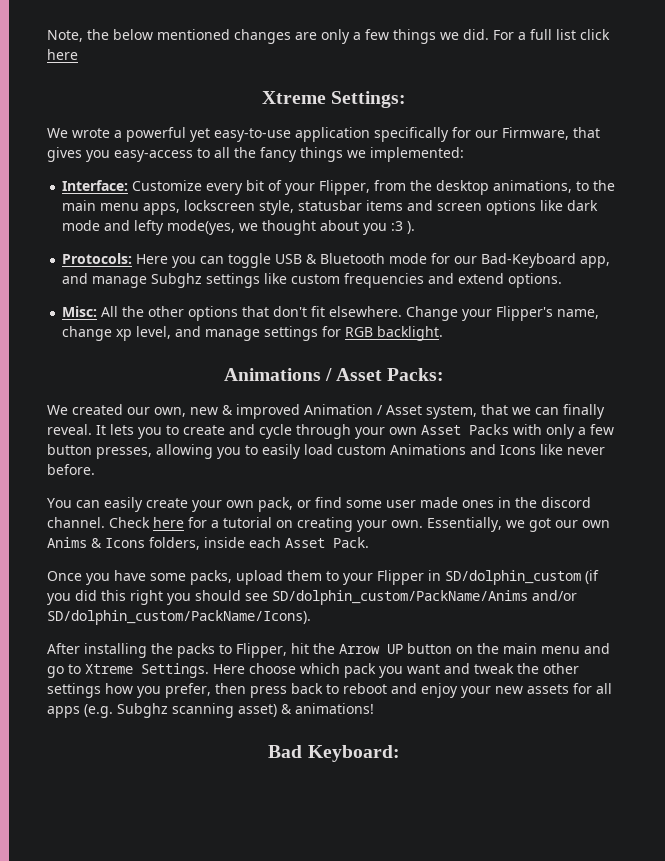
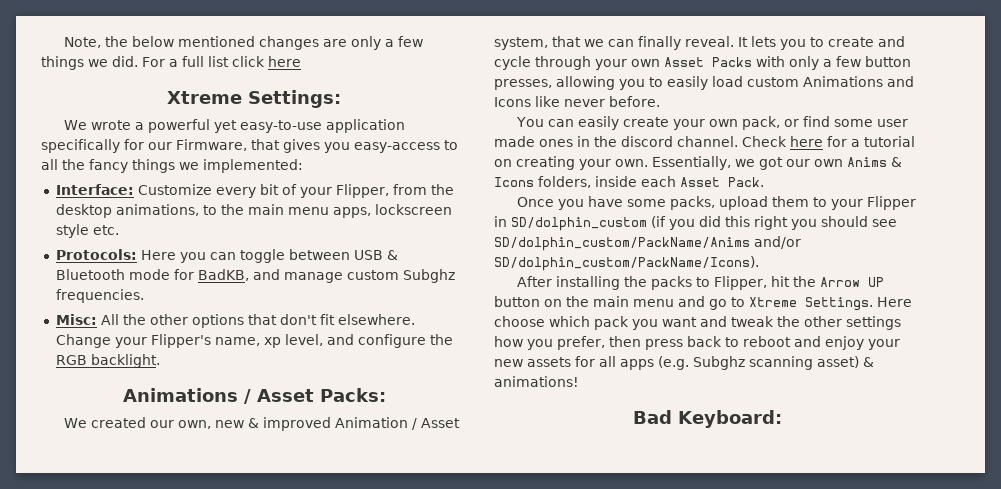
[259,200,599,215] [62,220,416,235] style, statusbar items and screen options like dark mode and lefty mode(yes, we thought about you :3 ). -> [55,224,119,238] style etc.
(272, 260) none -> [288,249,350,260] between
[454,253,611,268] [62,273,563,288] our Bad-Keyboard app, and manage Subghz settings like custom frequencies and extend options. -> [197,269,455,283] [55,289,144,303] BadKB, and manage custom Subghz frequencies.
[62,326,113,341] change -> (260, 341) none
[205,326,342,341] manage settings for -> [357,334,453,348] configure the

